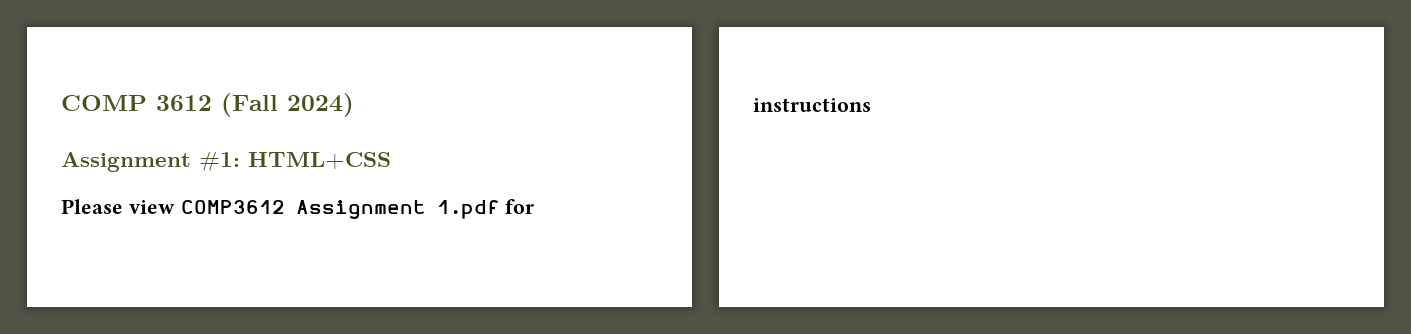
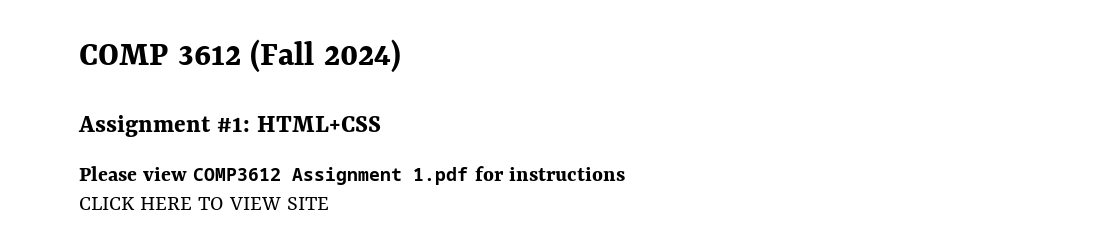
(871, 105) none -> [79,197,329,210] // CLICK HERE TO VIEW SITE

